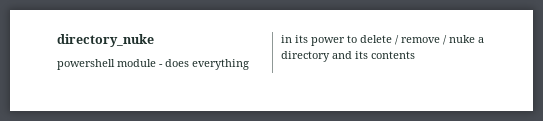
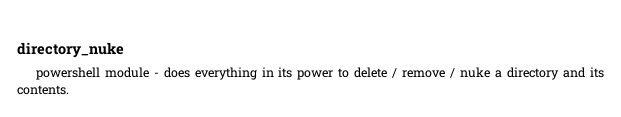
[371,51,415,59] contents -> [17,85,69,95] contents.

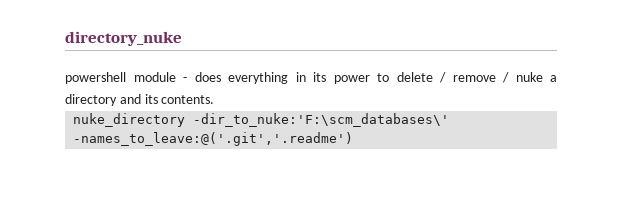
(69, 90) none -> [73,113,450,127] [73,132,354,146] // nuke_directory -dir_to_nuke:'F:\scm_databases\' -names_to_leave:@('.git','.readme')

